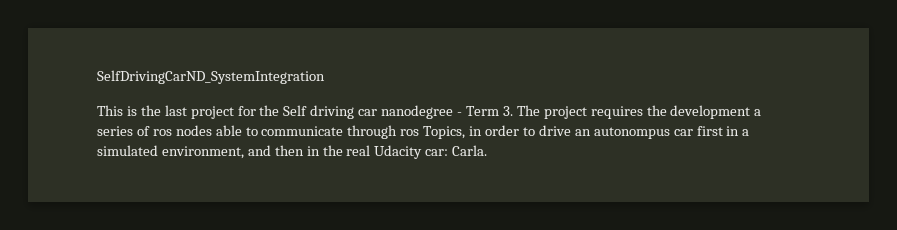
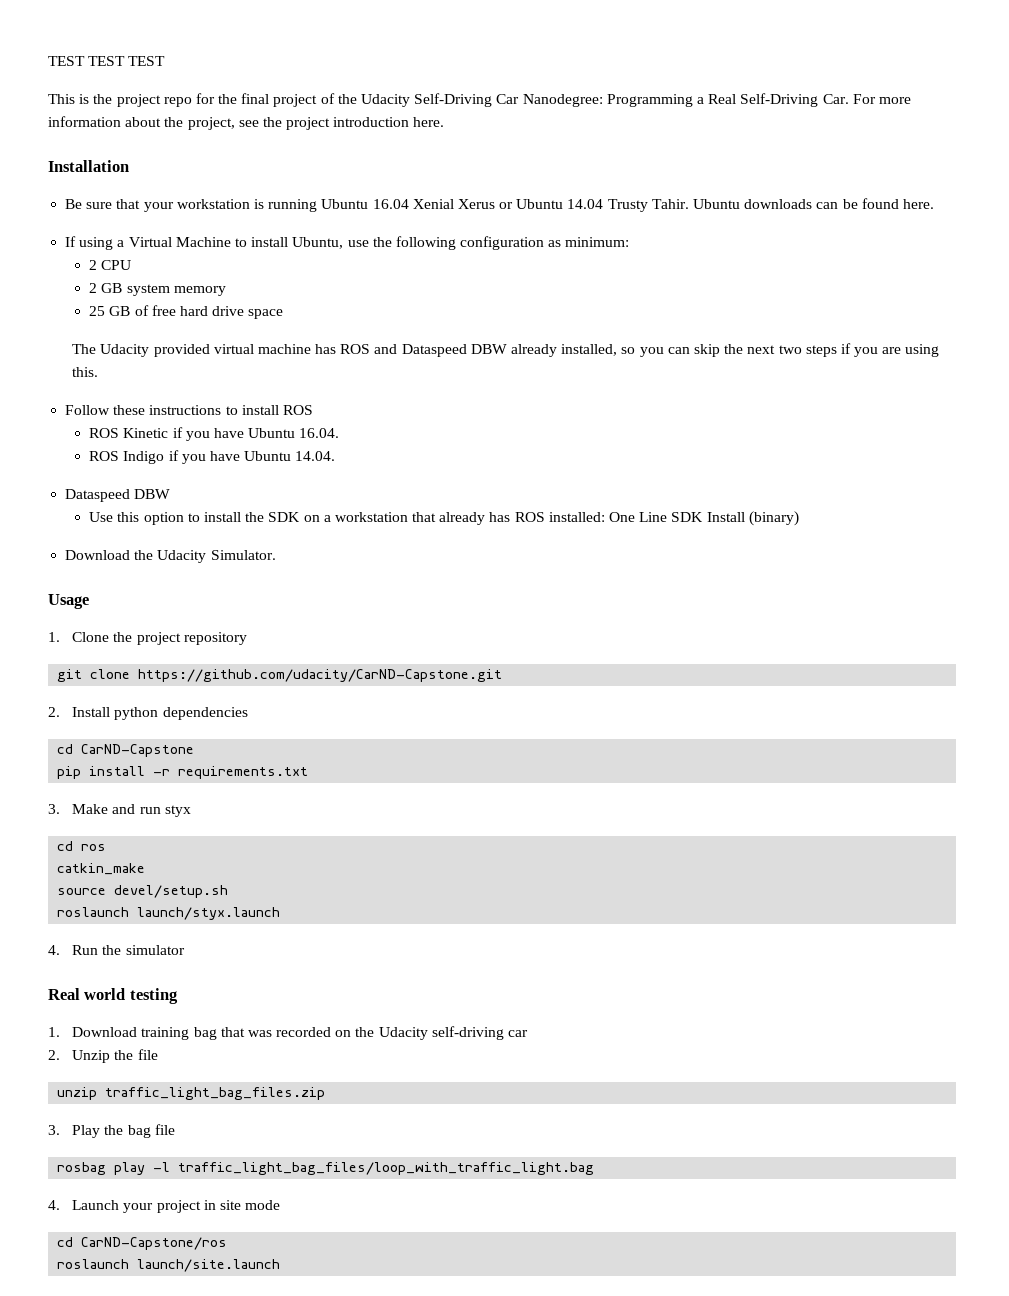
[97,70,325,84] SelfDrivingCarND_SystemIntegration -> [48,56,166,66] TEST TEST TEST
[164,105,762,119] [97,125,750,139] [97,145,488,159] last project for the Self driving car nanodegree - Term 3. The project requires the development a series of ros nodes able to communicate through ros Topics, in order to drive an autonompus car first in a simulated environment, and then in the real Udacity car: Carla. -> [116,93,911,107] [48,116,445,130] [48,160,129,172] [65,198,934,212] [65,236,630,250] [89,260,132,270] [89,283,226,296] [89,305,284,319] [72,343,940,357] [72,367,99,377] [65,405,313,415] [89,427,340,441] [89,450,336,464] [65,489,171,502] [89,511,799,526] [65,550,276,563] [48,594,89,609] [48,632,247,645] [57,669,503,682] [48,707,248,720] [57,744,195,757] [57,766,309,779] [48,804,191,817] [57,841,107,851] [57,863,146,875] [57,885,229,898] [57,907,281,920] [48,945,185,955] [48,988,178,1004] [48,1026,529,1040] [48,1049,158,1063] [57,1087,326,1100] [48,1124,175,1138] [57,1162,595,1175] [48,1200,281,1213] [57,1237,228,1250] [57,1259,281,1272] project repo for the final project of the Udacity Self-Driving Car Nanodegree: Programming a Real Self-Driving Car. For more information about the project, see the project introduction here. // Installation // Be sure that your workstation is running Ubuntu 16.04 Xenial Xerus or Ubuntu 14.04 Trusty Tahir. Ubuntu downloads can be found here. // If using a Virtual Machine to install Ubuntu, use the following configuration as minimum: // 2 CPU // 2 GB system memory // 25 GB of free hard drive space // The Udacity provided virtual machine has ROS and Dataspeed DBW already installed, so you can skip the next two steps if you are using this. // Follow these instructions to install ROS // ROS Kinetic if you have Ubuntu 16.04. // ROS Indigo if you have Ubuntu 14.04. // Dataspeed DBW // Use this option to install the SDK on a workstation that already has ROS installed: One Line SDK Install (binary) // Download the Udacity Simulator. // Usage // 1. Clone the project repository // git clone https://github.com/udacity/CarND-Capstone.git // 2. Install python dependencies // cd CarND-Capstone // pip install -r requirements.txt // 3. Make and run styx // cd ros // catkin_make // source devel/setup.sh // roslaunch launch/styx.launch // 4. Run the simulator // Real world testing // 1. Download training bag that was recorded on the Udacity self-driving car // 2. Unzip the file // unzip traffic_light_bag_files.zip // 3. Play the bag file // rosbag play -l traffic_light_bag_files/loop_with_traffic_light.bag // 4. Launch your project in site mode // cd CarND-Capstone/ros // roslaunch launch/site.launch

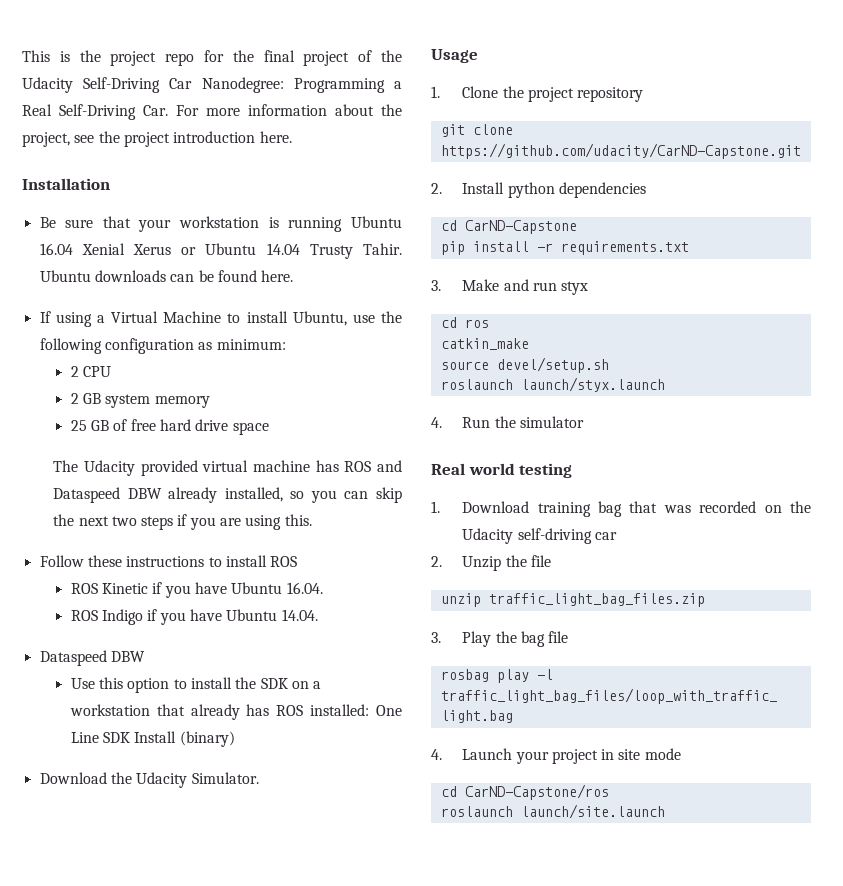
[48,56,166,66] TEST TEST TEST // -> (22, 56) none

